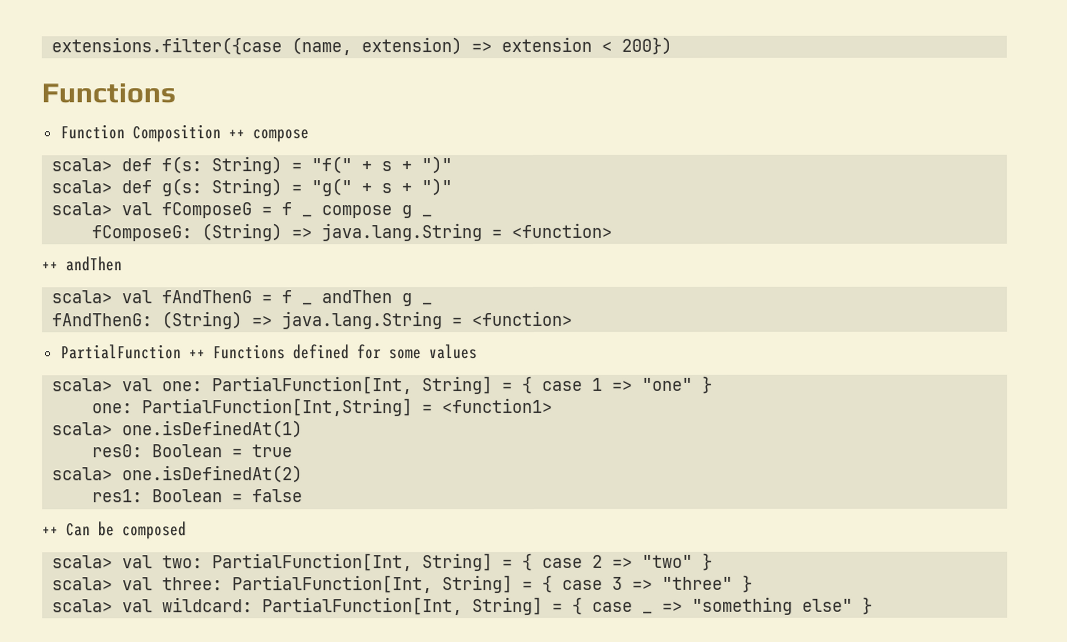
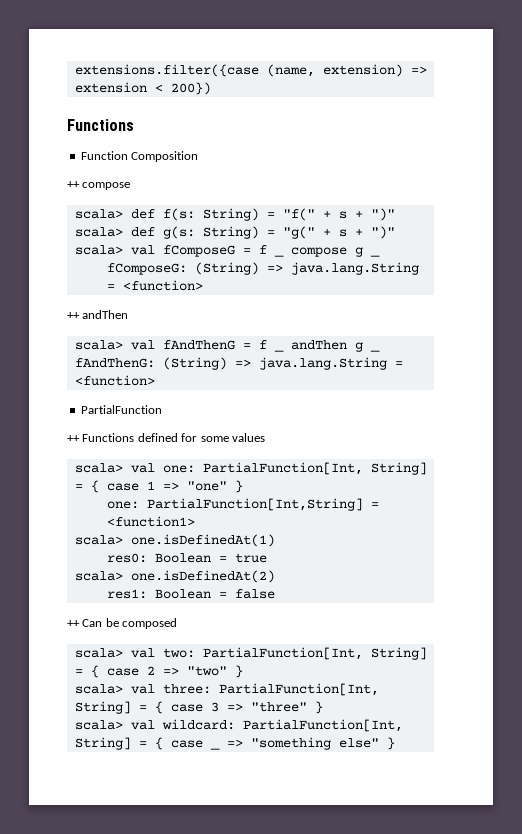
(221, 133) none -> (199, 156) //
(182, 352) none -> (162, 409) //

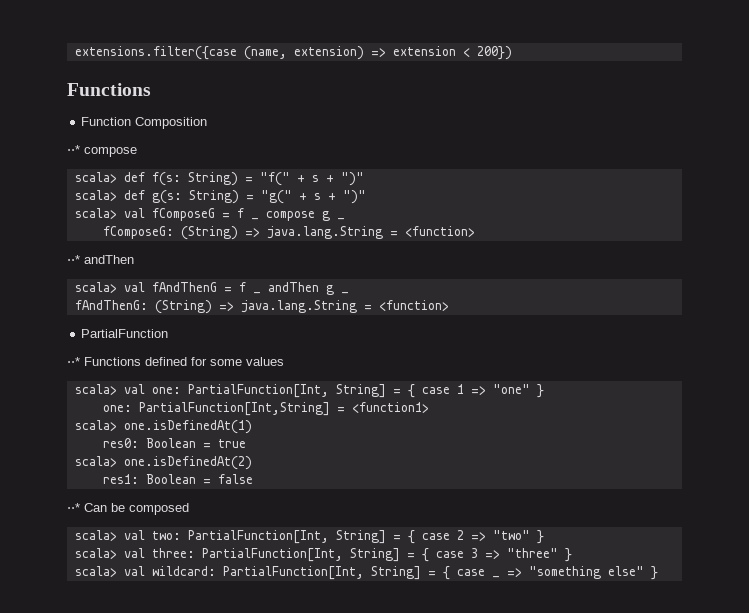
[67,181,80,188] ++ -> [67,145,80,154] ⋅⋅*
[67,312,80,319] ++ -> [67,255,80,264] ⋅⋅*
[67,435,80,442] ++ -> [67,357,80,366] ⋅⋅*
[67,620,80,627] ++ -> [67,503,80,512] ⋅⋅*

